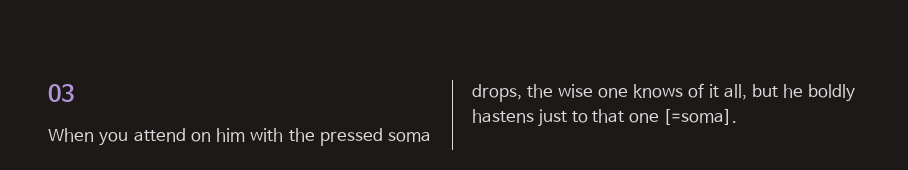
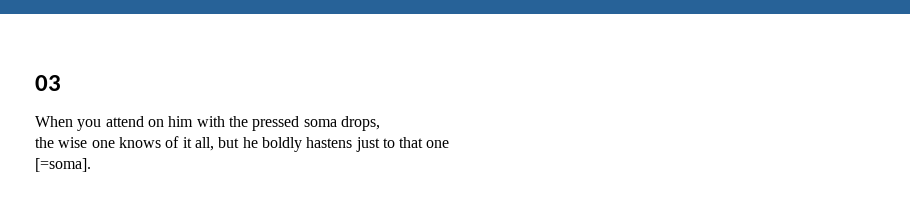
(522, 93) none -> (380, 123) //
(659, 118) none -> (450, 144) //

